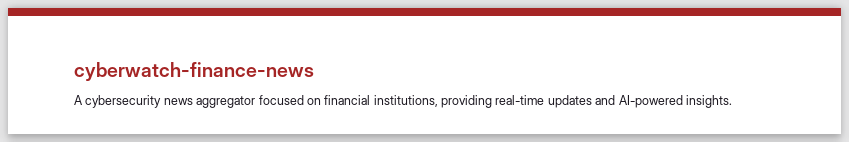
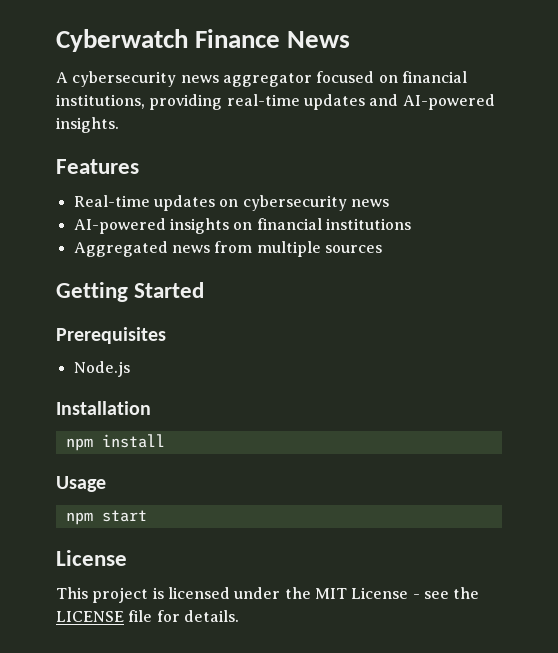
[74,62,314,81] cyberwatch-finance-news -> [56,29,351,52] Cyberwatch Finance News
(732, 101) none -> [56,159,139,174] [73,195,389,211] [73,218,411,234] [73,241,382,257] [56,282,205,302] [56,327,166,344] [73,361,130,377] [56,401,151,415] [65,434,165,451] [56,476,106,492] [65,510,147,525] [56,550,127,566] [56,587,480,603] [56,610,239,622] // Features // Real-time updates on cybersecurity news // AI-powered insights on financial institutions // Aggregated news from multiple sources // Getting Started // Prerequisites // Node.js // Installation // npm install // Usage // npm start // License // This project is licensed under the MIT License - see the LICENSE file for details.

